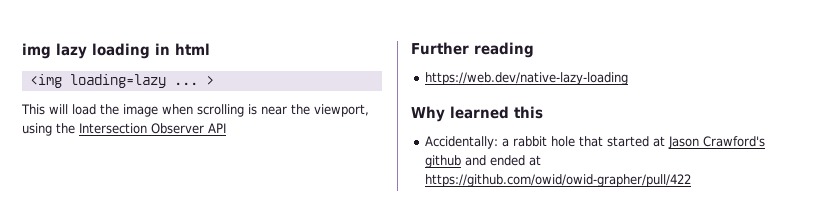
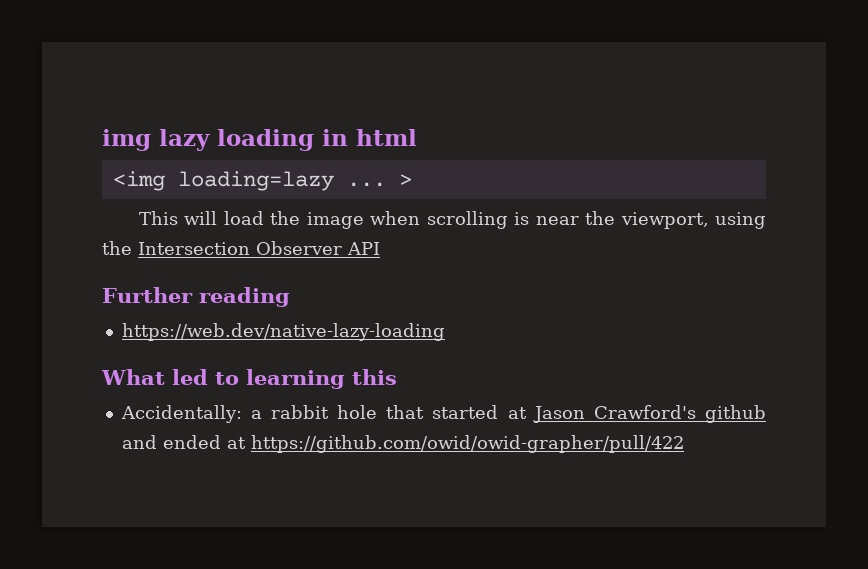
[411,106,509,122] Why learned -> [101,369,345,389] What led to learning

